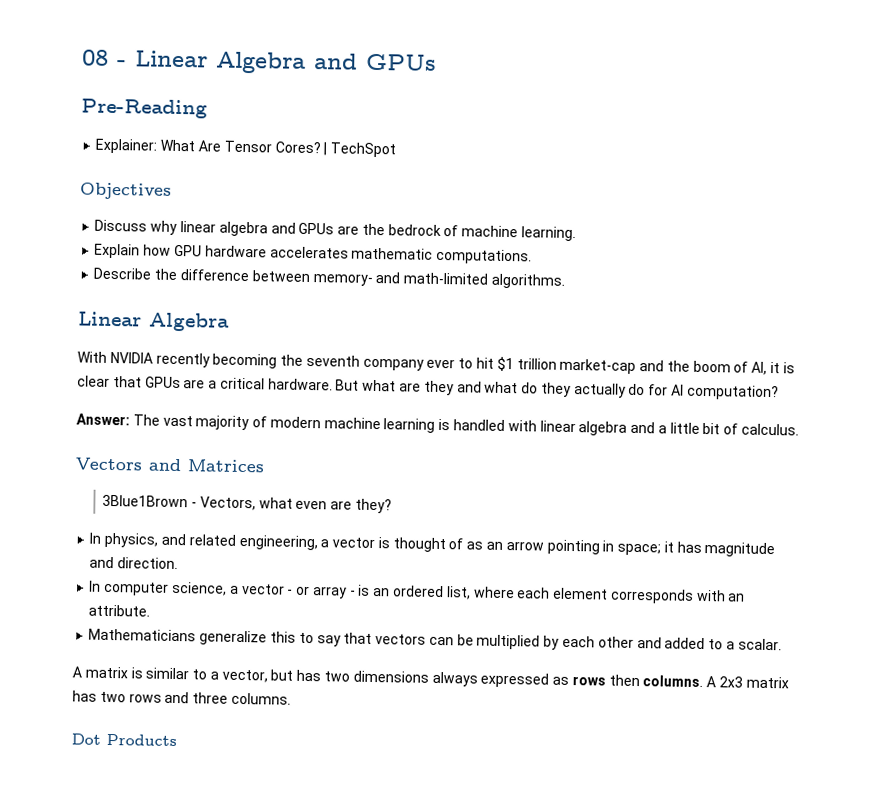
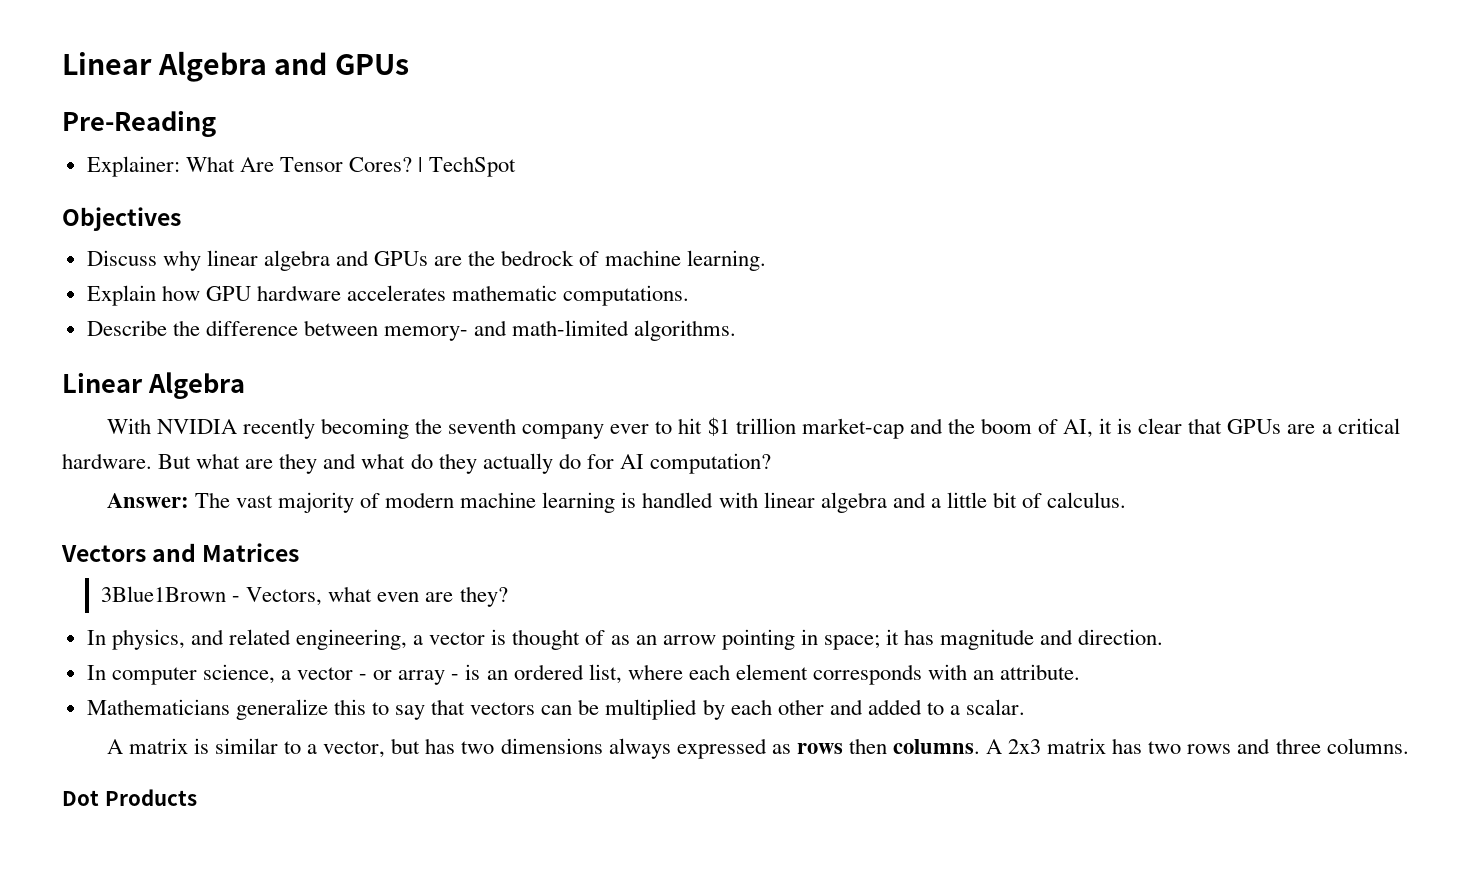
[82,49,127,67] 08 - -> (62, 63) none

